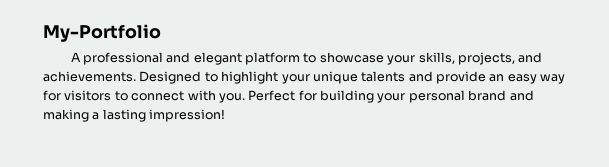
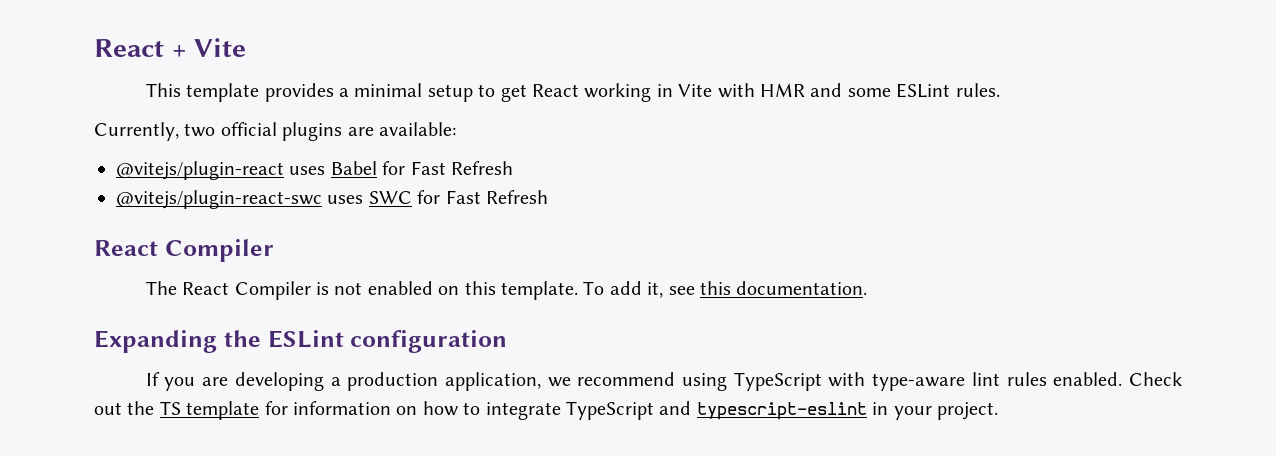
[43,24,161,42] [70,52,543,65] [43,71,566,84] [43,90,534,103] [43,109,226,122] My-Portfolio // A professional and elegant platform to showcase your skills, projects, and achievements. Designed to highlight your unique talents and provide an easy way for visitors to connect with you. Perfect for building your personal brand and making a lasting impression! -> [94,38,247,57] [145,83,1000,102] [94,122,456,141] [116,161,513,180] [116,190,548,209] [94,239,274,262] [145,281,868,300] [94,330,508,353] [145,372,1183,391] [94,401,998,420] React + Vite // This template provides a minimal setup to get React working in Vite with HMR and some ESLint rules. // Currently, two official plugins are available: // @vitejs/plugin-react uses Babel for Fast Refresh // @vitejs/plugin-react-swc uses SWC for Fast Refresh // React Compiler // The React Compiler is not enabled on this template. To add it, see this documentation. // Expanding the ESLint configuration // If you are developing a production application, we recommend using TypeScript with type-aware lint rules enabled. Check out the TS template for information on how to integrate TypeScript and typescript-eslint in your project.

